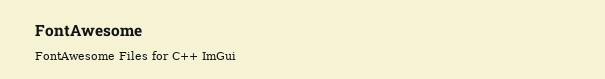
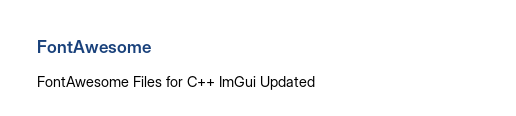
(236, 56) none -> [260,76,315,90] Updated

